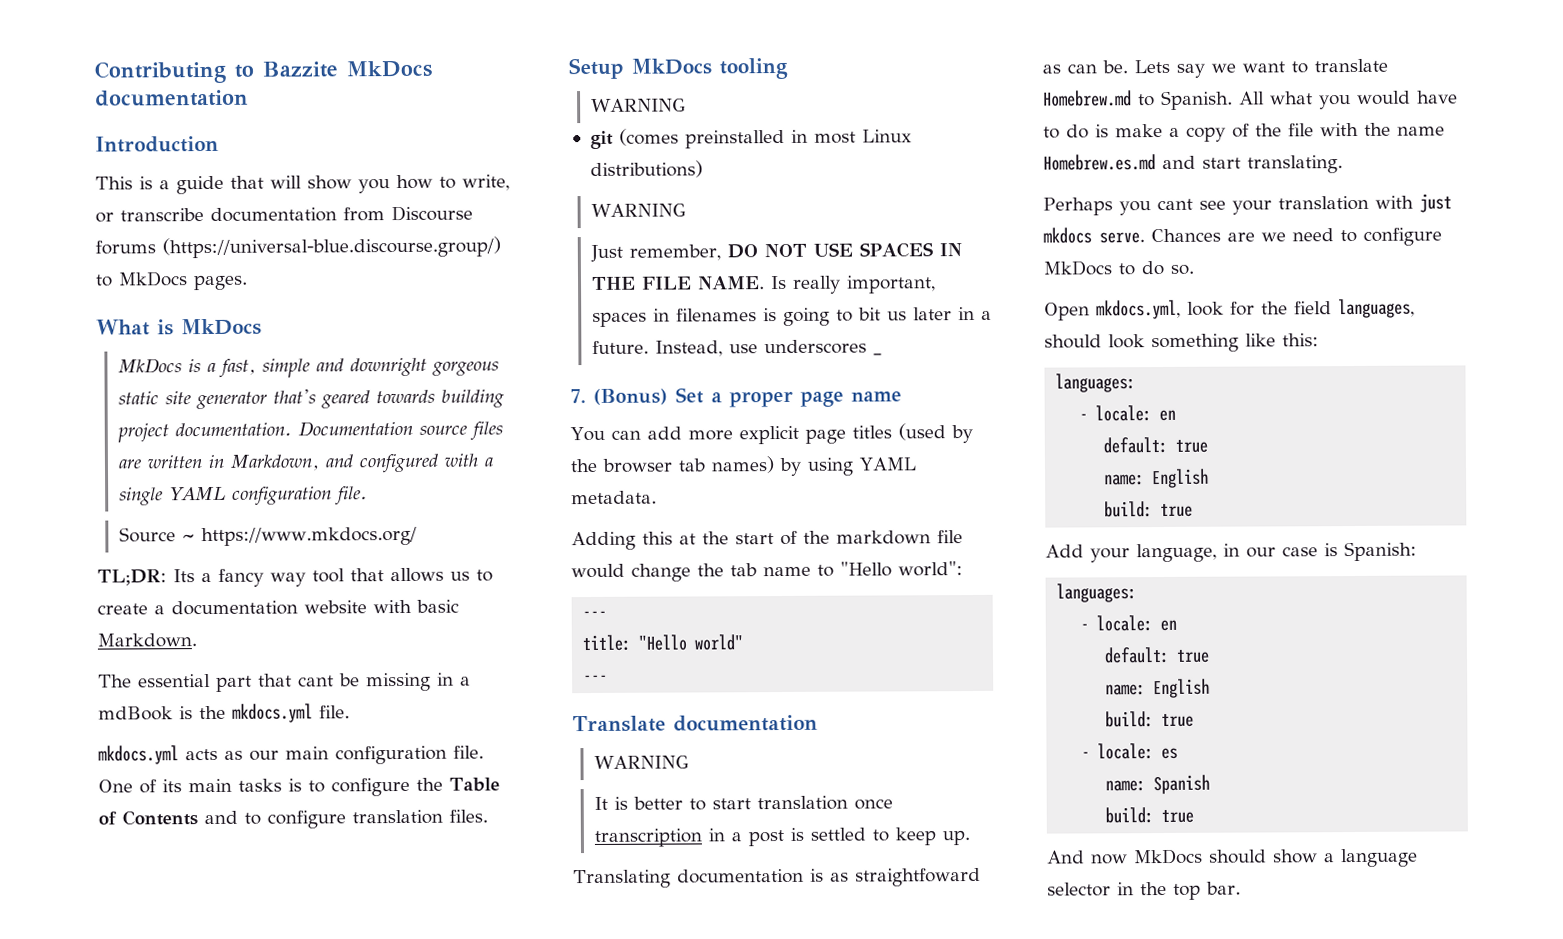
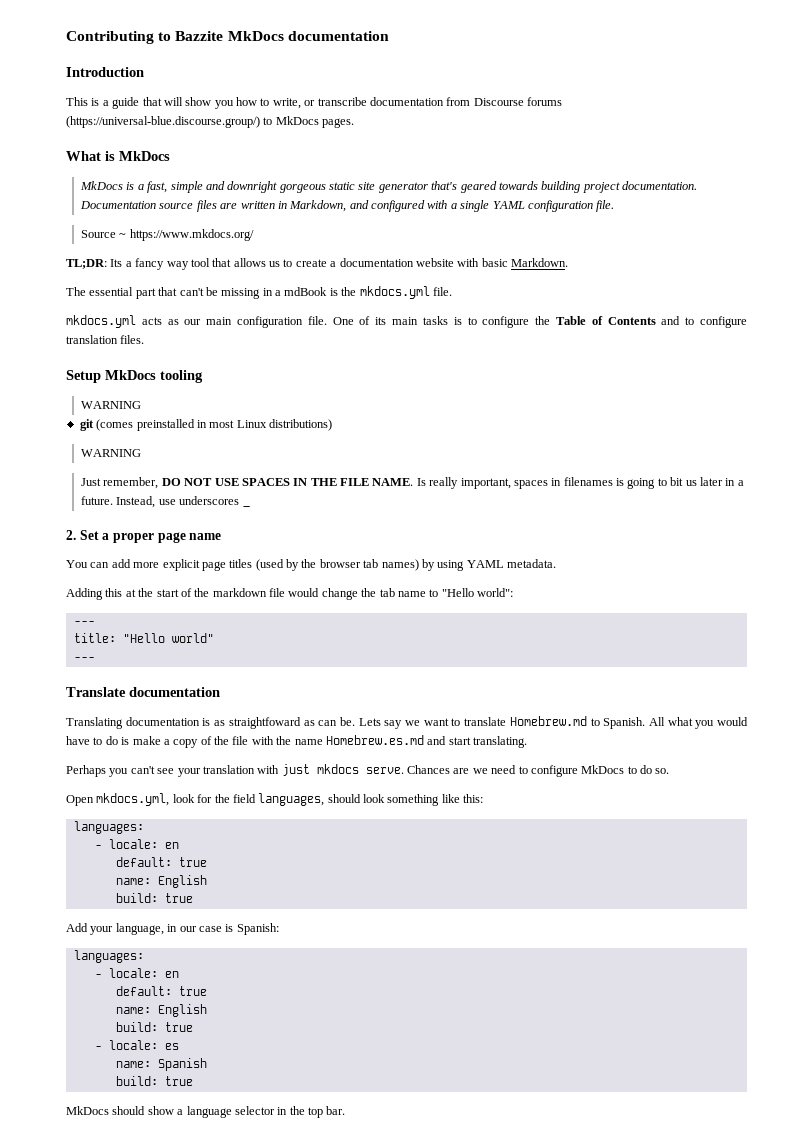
[298,675,334,687] cant -> [179,288,204,296] can't
[570,388,668,405] 7. (Bonus) -> [66,530,76,540] 2.
[593,755,689,769] [593,795,893,811] [593,827,970,847] // WARNING // It is better to start translation once transcription in a post is settled to keep up. -> (220, 692) none
[1157,198,1193,211] cant -> [130,766,155,774] can't
[1046,850,1128,865] And now -> (193, 1081) none

